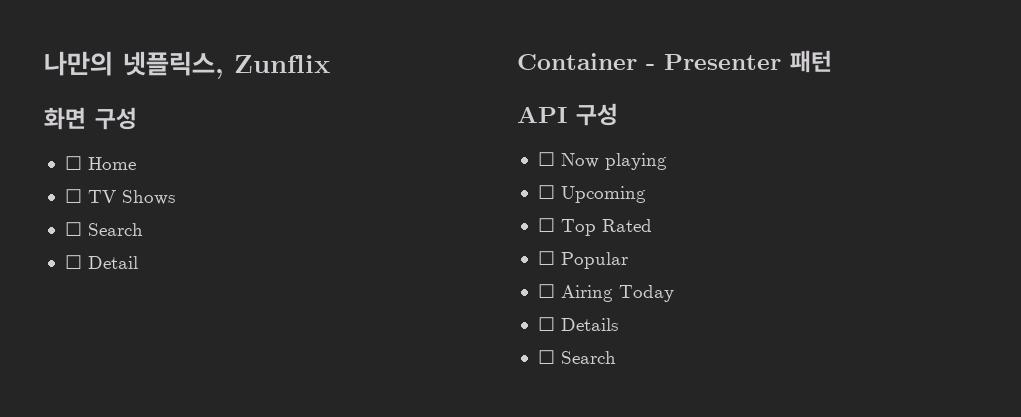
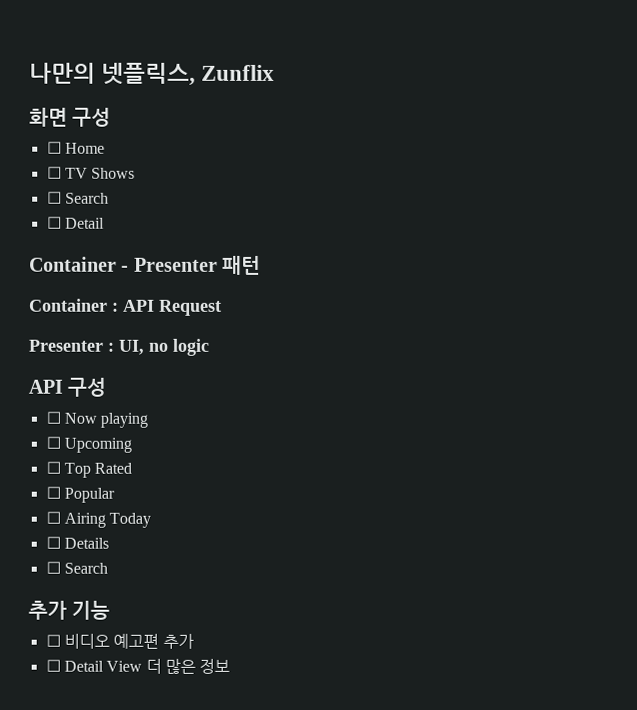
(832, 61) none -> [29,298,222,316] [29,338,210,356] // Container : API Request // Presenter : UI, no logic
(616, 357) none -> [28,600,111,620] [45,633,194,649] [45,658,231,674] // 추가 기능 // ☐ 비디오 예고편 추가 // ☐ Detail View 더 많은 정보

